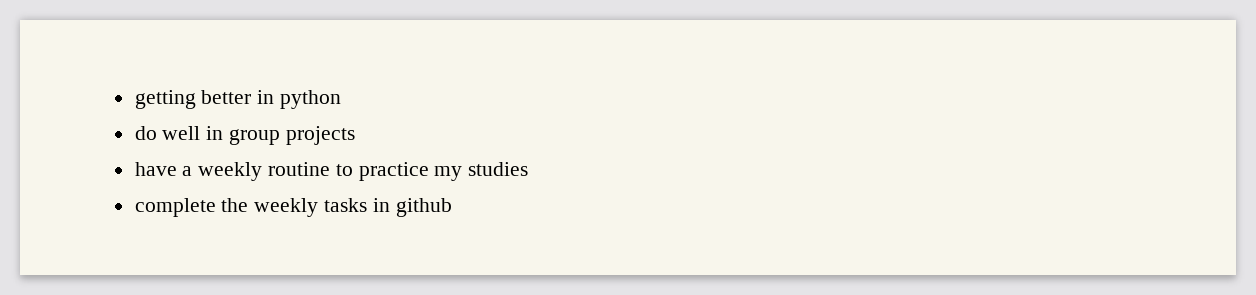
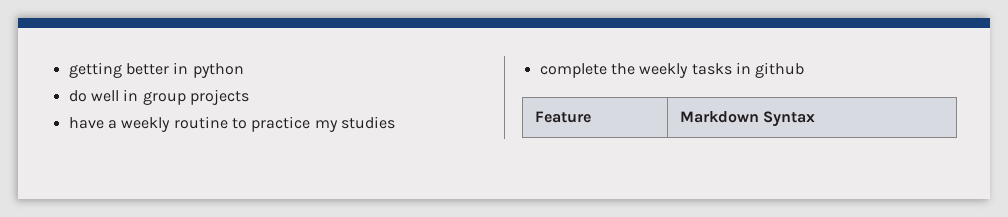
(452, 207) none -> [534,111,591,123] [679,111,815,127] // Feature | Markdown Syntax

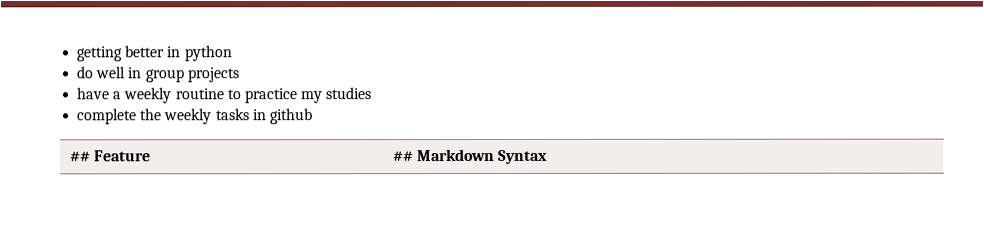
(805, 70) none -> [69,151,91,162] ##
(591, 117) none -> [392,151,414,162] ##

